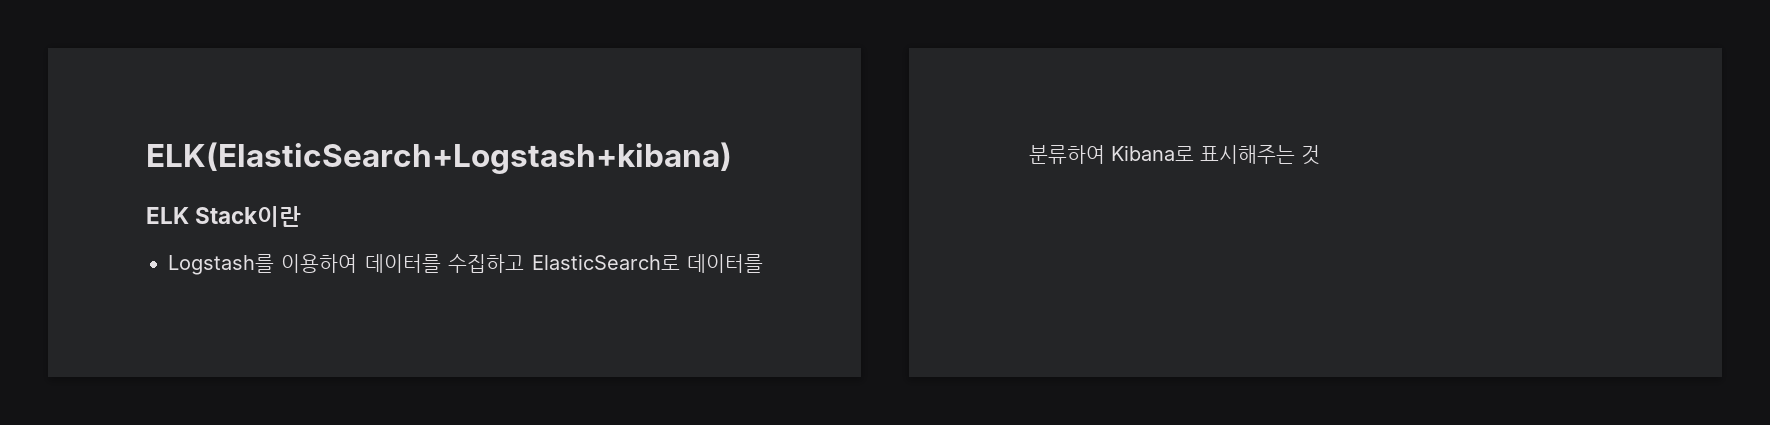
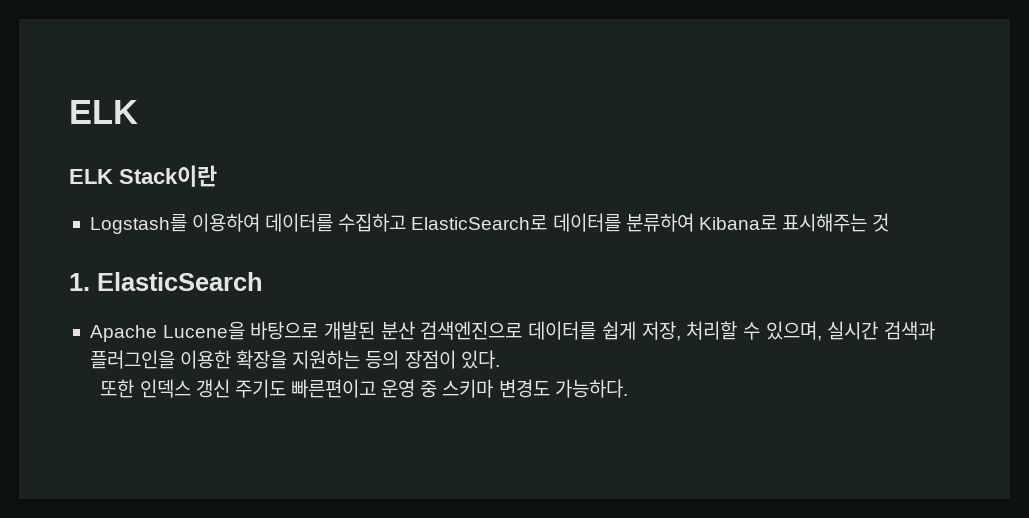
[146,142,732,174] ELK(ElasticSearch+Logstash+kibana) -> [69,100,138,124] ELK
(1320, 155) none -> [69,272,263,291] [89,321,936,342] [89,350,500,369] [100,379,628,398] // 1. ElasticSearch // Apache Lucene을 바탕으로 개발된 분산 검색엔진으로 데이터를 쉽게 저장, 처리할 수 있으며, 실시간 검색과 플러그인을 이용한 확장을 지원하는 등의 장점이 있다. // 또한 인덱스 갱신 주기도 빠른편이고 운영 중 스키마 변경도 가능하다.

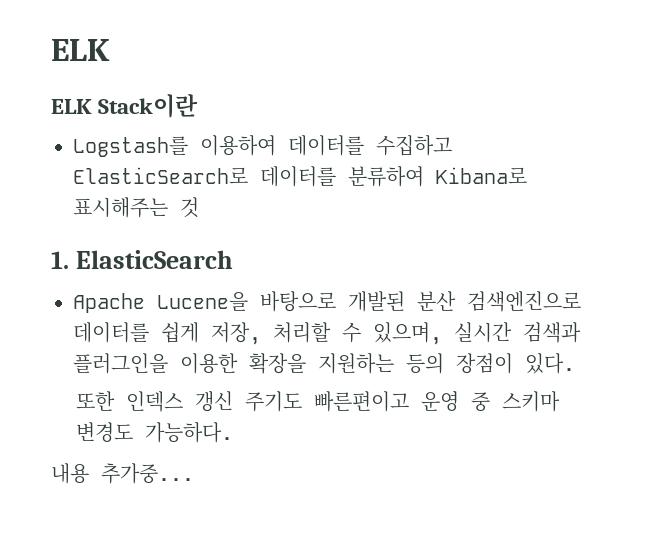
(628, 388) none -> [51,463,194,484] // 내용 추가중...

